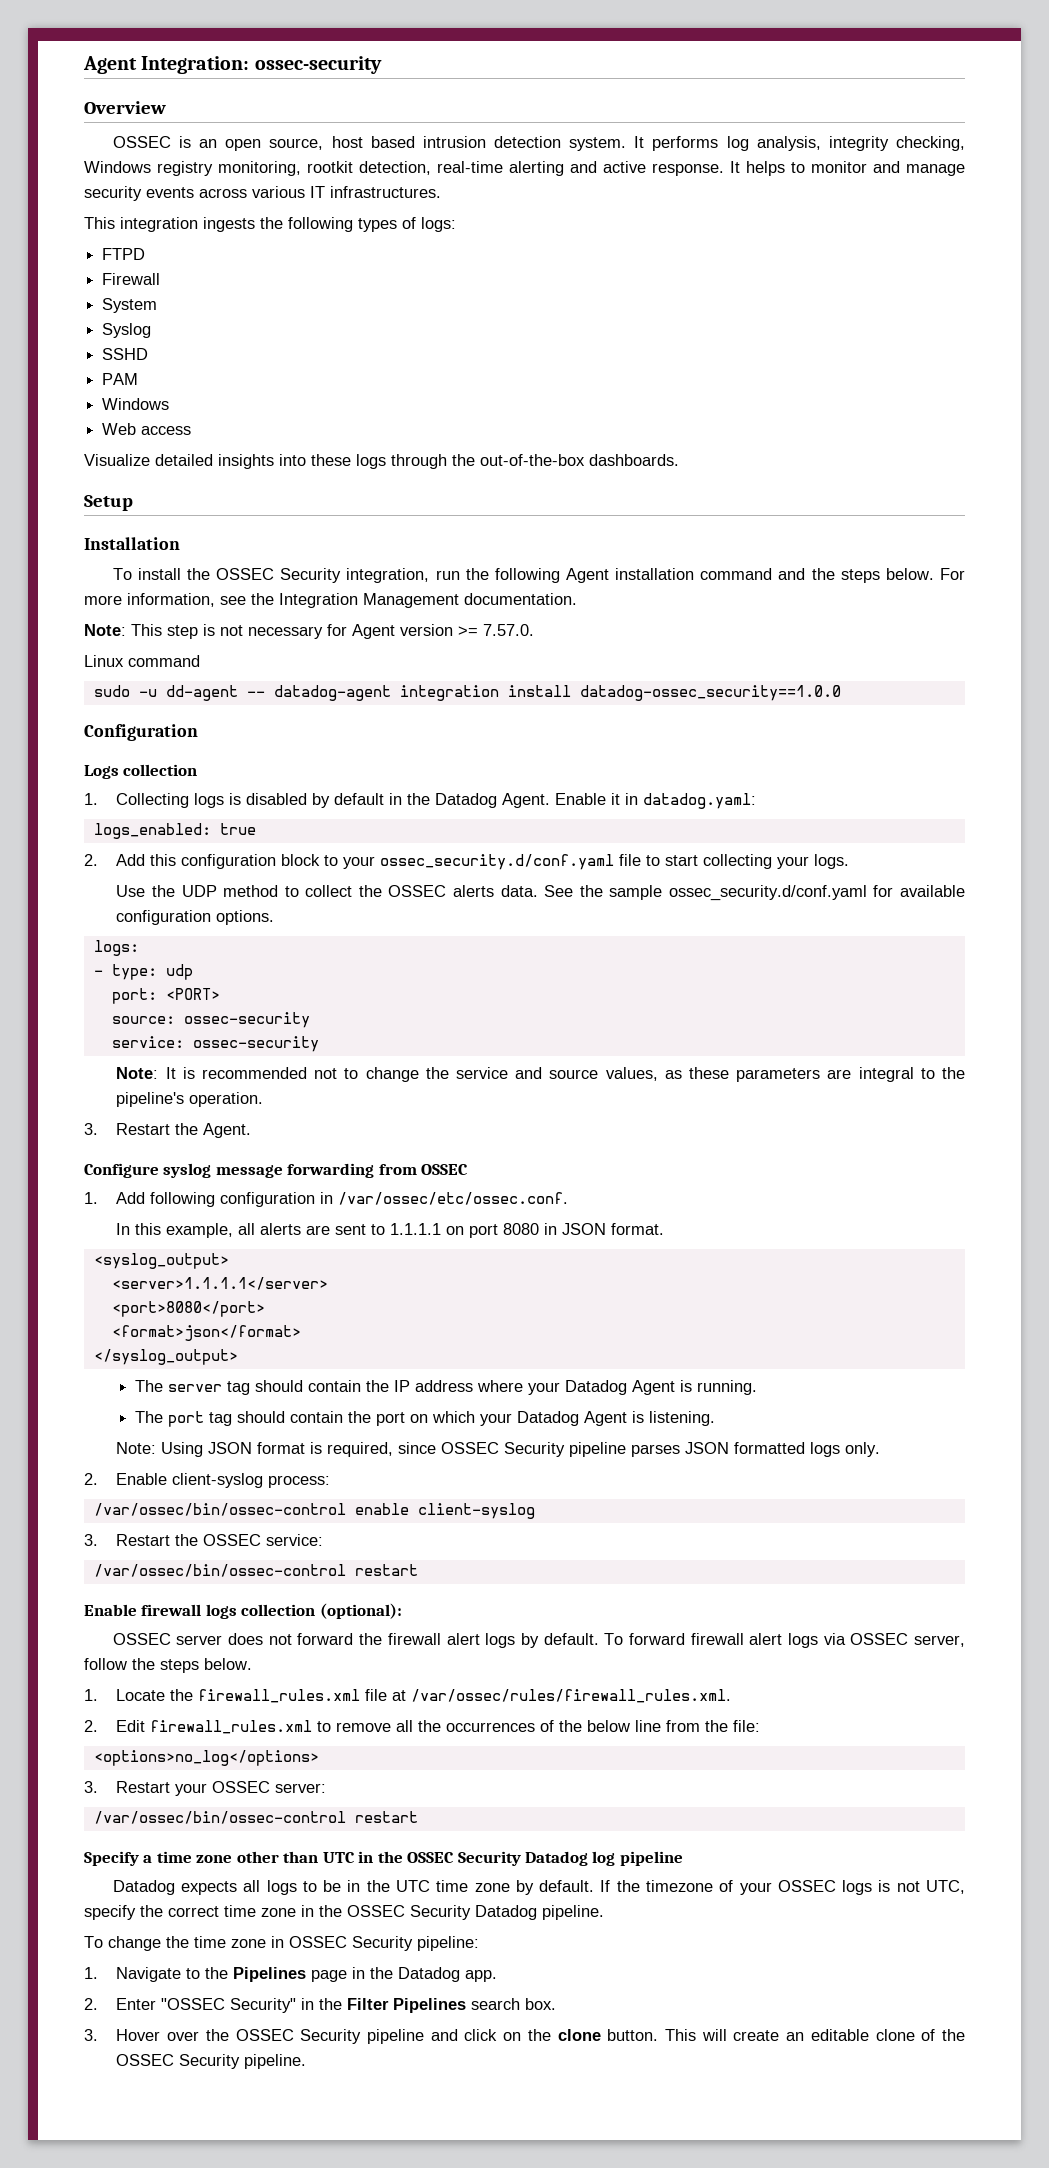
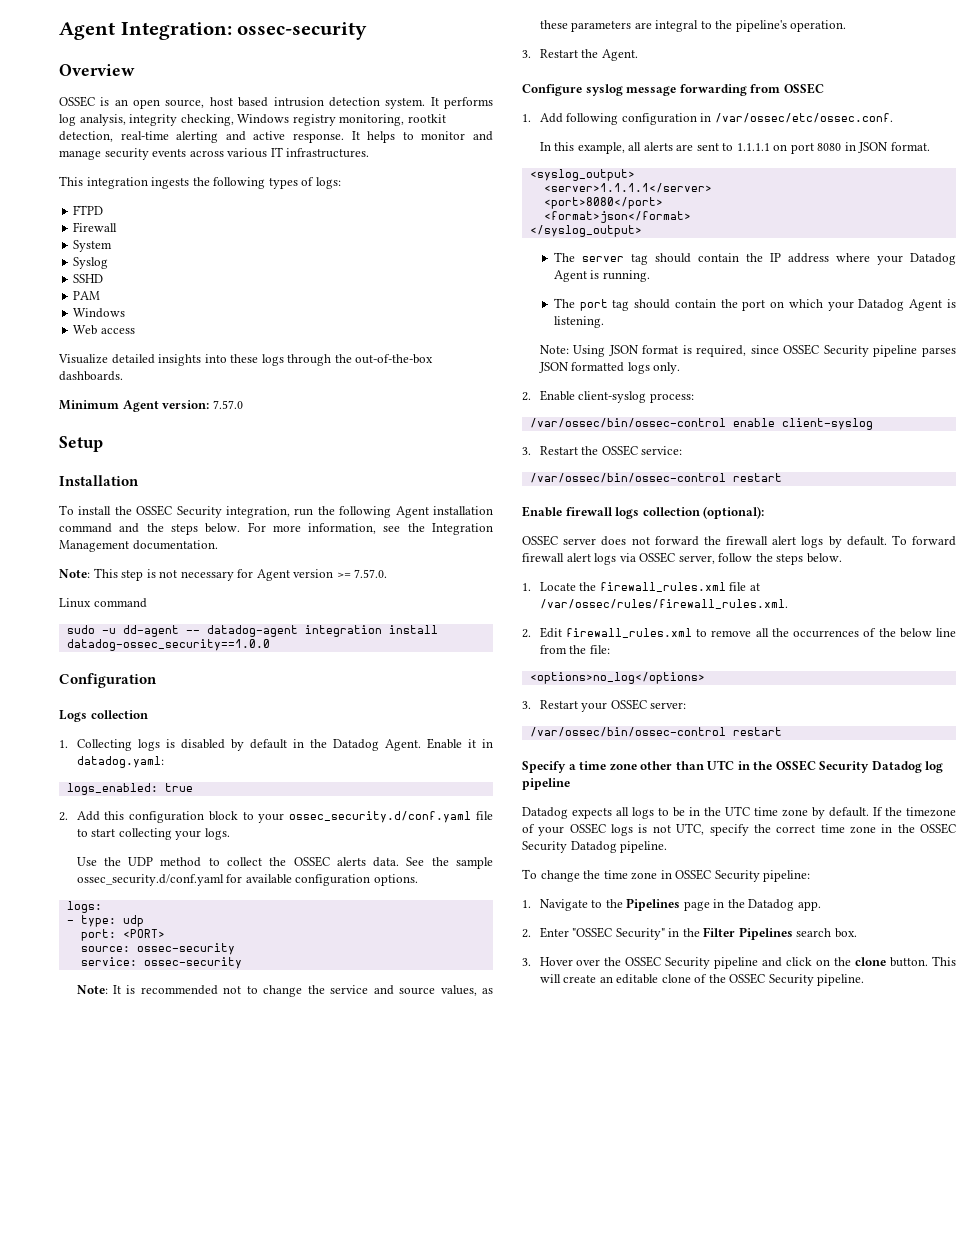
(679, 460) none -> [59,400,243,412] // Minimum Agent version: 7.57.0

